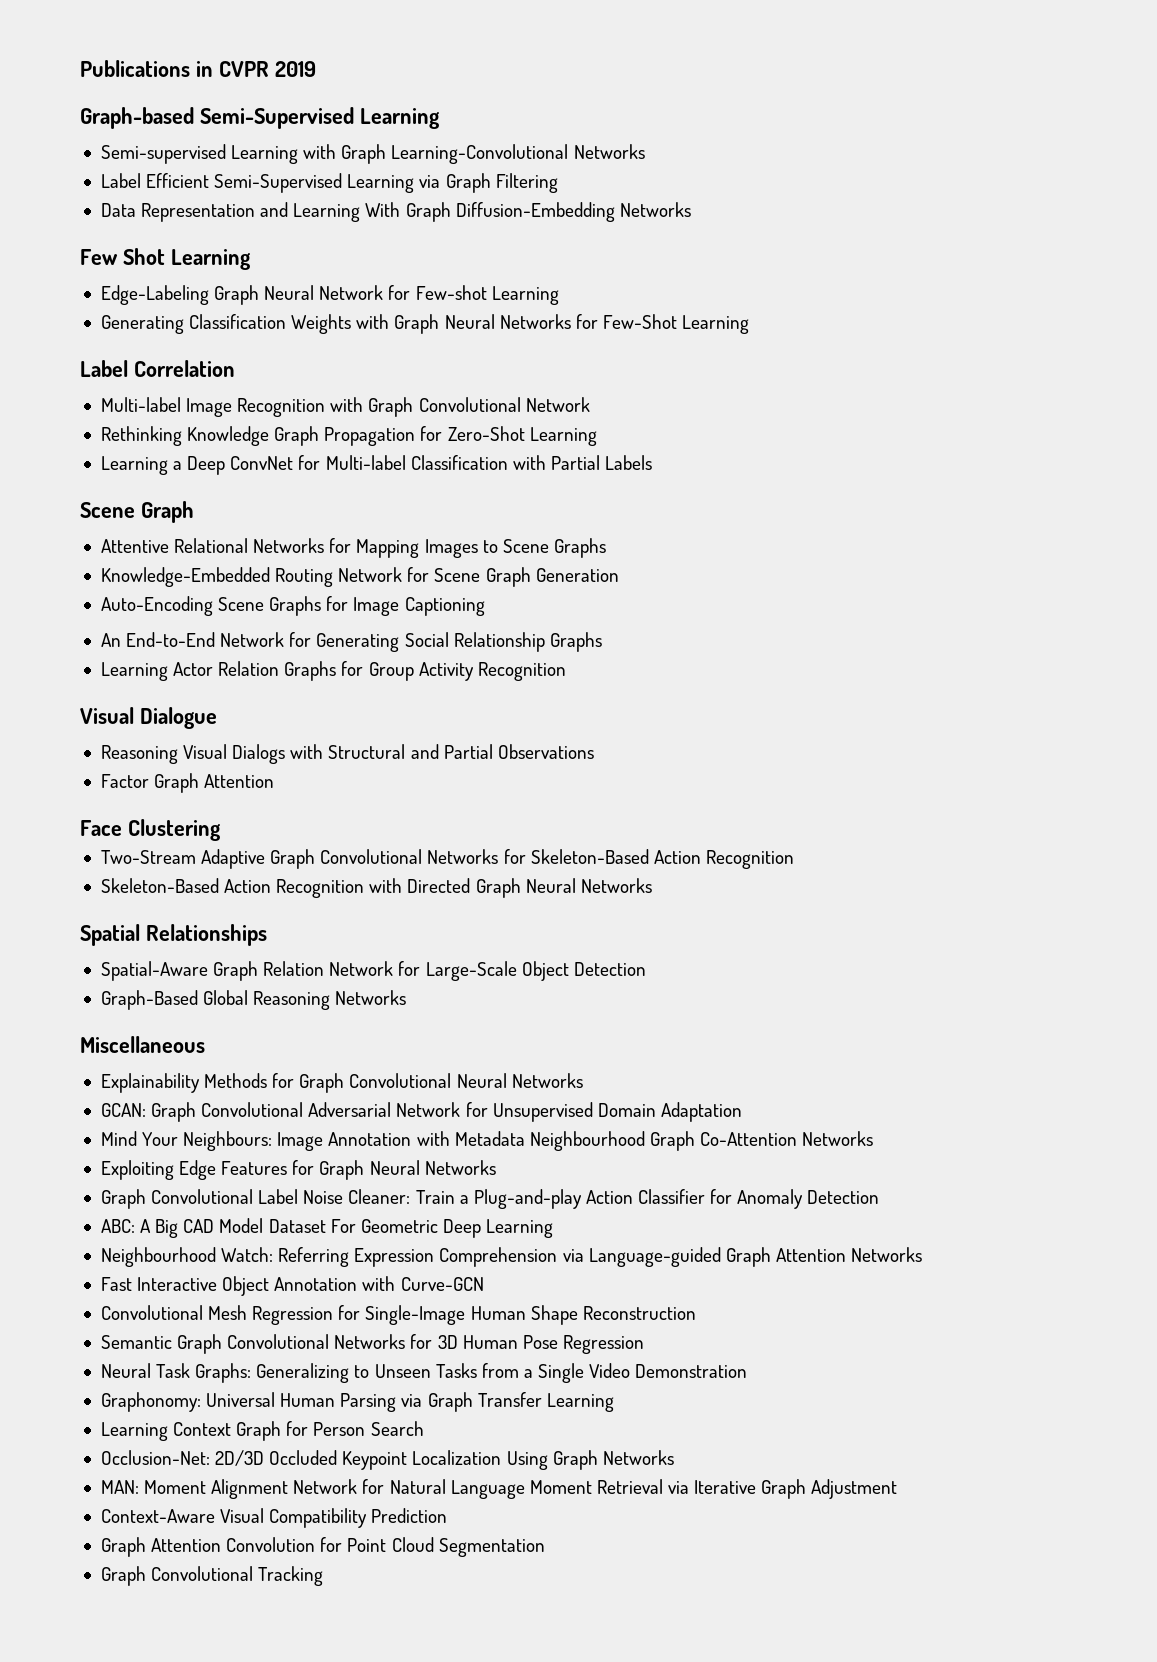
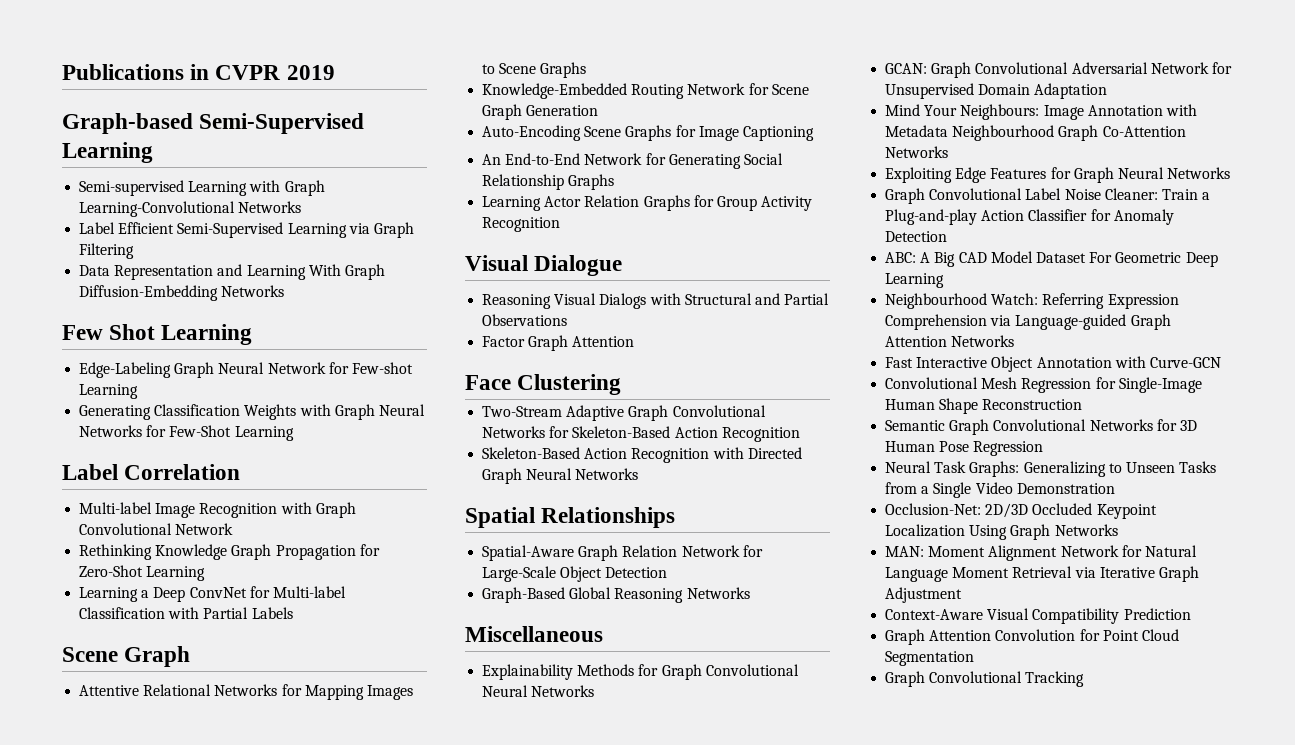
[100,1392,614,1412] [100,1421,424,1441] // Graphonomy: Universal Human Parsing via Graph Transfer Learning // Learning Context Graph for Person Search -> (1115, 488) none

